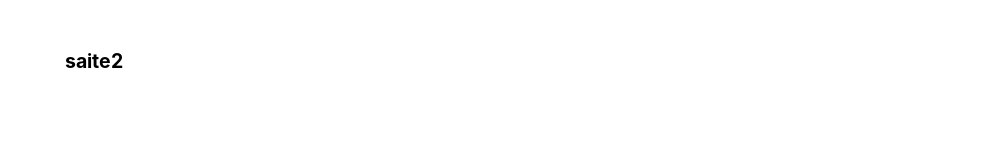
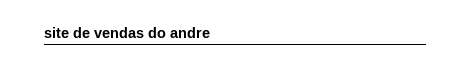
[65,53,123,68] saite2 -> [44,27,210,38] site de vendas do andre

